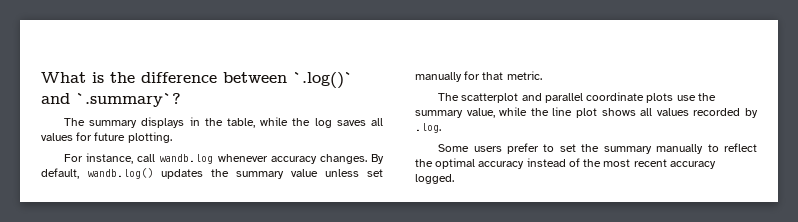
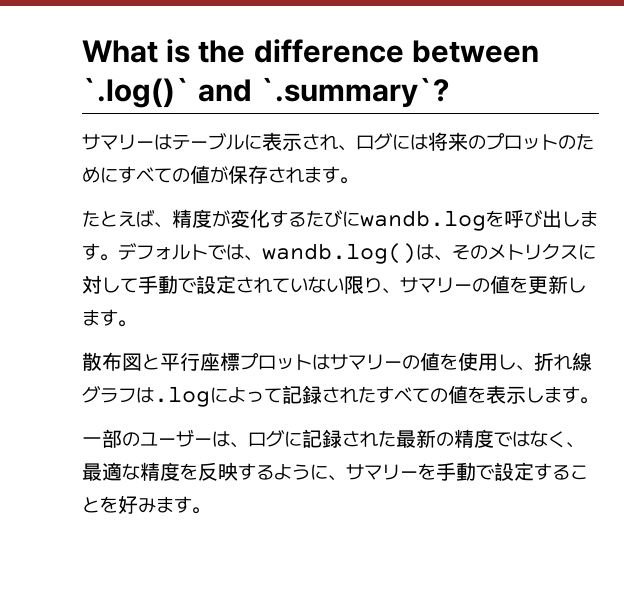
[64,117,383,128] [41,132,172,143] [64,153,384,164] [41,168,383,179] [415,71,542,82] [438,92,716,103] [415,107,758,118] [415,123,441,133] [438,143,757,154] [415,158,716,169] [415,174,454,184] The summary displays in the table, while the log saves all values for future plotting. // For instance, call wandb.log whenever accuracy changes. By default, wandb.log() updates the summary value unless set manually for that metric. // The scatterplot and parallel coordinate plots use the summary value, while the line plot shows all values recorded by .log. // Some users prefer to set the summary manually to reflect the optimal accuracy instead of the most recent accuracy logged. -> [82,132,594,151] [82,165,358,184] [82,209,598,231] [82,243,596,264] [82,275,586,294] [82,309,136,327] [82,352,592,371] [82,385,598,407] [82,429,584,448] [82,462,588,481] [82,495,210,514] サマリーはテーブルに表示され、ログには将来のプロットのためにすべての値が保存されます。 // たとえば、精度が変化するたびにwandb.logを呼び出します。デフォルトでは、wandb.log()は、そのメトリクスに対して手動で設定されていない限り、サマリーの値を更新します。 // 散布図と平行座標プロットはサマリーの値を使用し、折れ線グラフは.logによって記録されたすべての値を表示します。 // 一部のユーザーは、ログに記録された最新の精度ではなく、最適な精度を反映するように、サマリーを手動で設定することを好みます。

